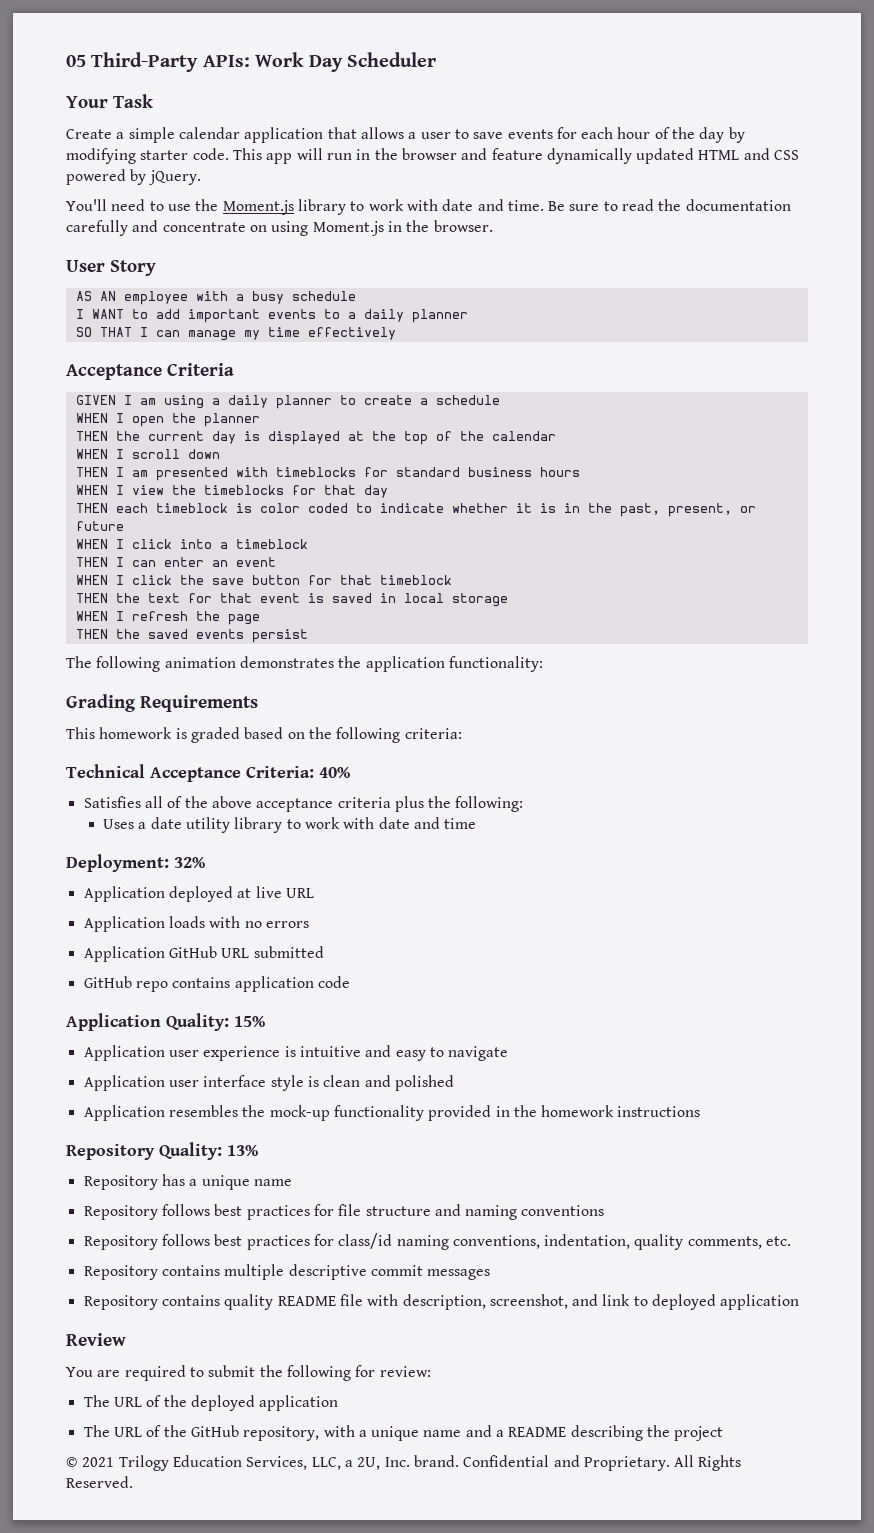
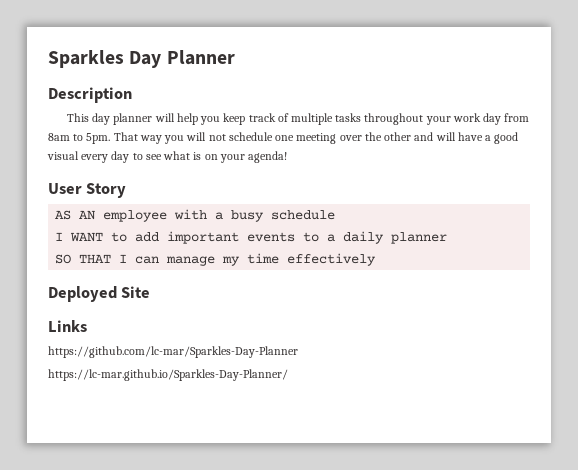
[66,52,436,72] [66,94,153,108] [66,127,745,143] [66,148,800,164] [66,169,201,185] [66,199,791,215] [66,220,493,236] 05 Third-Party APIs: Work Day Scheduler // Your Task // Create a simple calendar application that allows a user to save events for each hour of the day by modifying starter code. This app will run in the browser and feature dynamically updated HTML and CSS powered by jQuery. // You'll need to use the Moment.js library to work with date and time. Be sure to read the documentation carefully and concentrate on using Moment.js in the browser. -> [48,50,235,68] [48,87,132,103] [66,113,530,125] [48,132,519,144] [47,151,288,163] Sparkles Day Planner // Description // This day planner will help you keep track of multiple tasks throughout your work day from 8am to 5pm. That way you will not schedule one meeting over the other and will have a good visual every day to see what is on your agenda!
[66,363,234,380] [75,395,500,409] [75,413,260,427] [75,431,556,445] [75,449,220,459] [75,467,580,481] [75,485,388,498] [75,503,756,517] [75,521,124,531] [75,539,308,549] [75,557,276,567] [75,575,452,585] [75,593,508,607] [75,611,260,625] [75,629,308,643] [66,656,543,672] [66,694,258,712] [66,727,462,743] [66,764,350,782] [83,796,524,812] [102,817,477,833] [66,854,205,872] [83,886,314,902] [83,916,309,932] [83,946,324,962] [83,976,350,992] [66,1013,265,1031] [83,1045,509,1061] [83,1075,454,1091] [83,1105,701,1121] [66,1142,258,1160] [83,1174,292,1190] [83,1204,605,1220] [83,1233,792,1250] [83,1264,491,1280] [83,1294,800,1310] [66,1333,126,1346] [66,1365,431,1381] [83,1395,339,1411] [83,1425,724,1441] [66,1455,742,1471] [66,1476,133,1488] Acceptance Criteria // GIVEN I am using a daily planner to create a schedule // WHEN I open the planner // THEN the current day is displayed at the top of the calendar // WHEN I scroll down // THEN I am presented with timeblocks for standard business hours // WHEN I view the timeblocks for that day // THEN each timeblock is color coded to indicate whether it is in the past, present, or future // WHEN I click into a timeblock // THEN I can enter an event // WHEN I click the save button for that timeblock // THEN the text for that event is saved in local storage // WHEN I refresh the page // THEN the saved events persist // The following animation demonstrates the application functionality: // Grading Requirements // This homework is graded based on the following criteria: // Technical Acceptance Criteria: 40% // Satisfies all of the above acceptance criteria plus the following: // Uses a date utility library to work with date and time // Deployment: 32% // Application deployed at live URL // Application loads with no errors // Application GitHub URL submitted // GitHub repo contains application code // Application Quality: 15% // Application user experience is intuitive and easy to navigate // Application user interface style is clean and polished // Application resembles the mock-up functionality provided in the homework instructions // Repository Quality: 13% // Repository has a unique name // Repository follows best practices for file structure and naming conventions // Repository follows best practices for class/id naming conventions, indentation, quality comments, etc. // Repository contains multiple descriptive commit messages // Repository contains quality README file with description, screenshot, and link to deployed application // Review // You are required to submit the following for review: // The URL of the deployed application // The URL of the GitHub repository, with a unique name and a README describing the project // © 2021 Trilogy Education Services, LLC, a 2U, Inc. brand. Confidential and Proprietary. All Rights Reserved. -> [48,286,151,302] [48,320,87,332] [48,346,298,358] [48,369,288,381] Deployed Site // Links // https://github.com/lc-mar/Sparkles-Day-Planner // https://lc-mar.github.io/Sparkles-Day-Planner/

